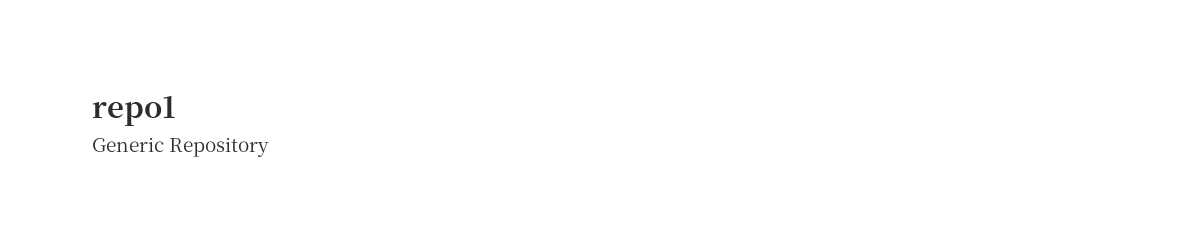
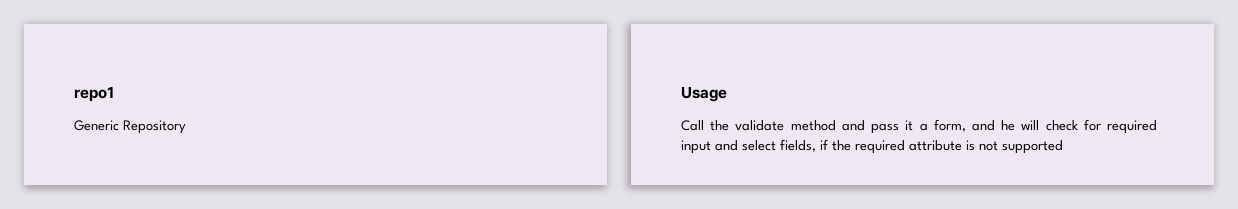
(270, 147) none -> [681,87,727,102] [681,119,1157,134] [681,139,1063,154] // Usage // Call the validate method and pass it a form, and he will check for required input and select fields, if the required attribute is not supported

